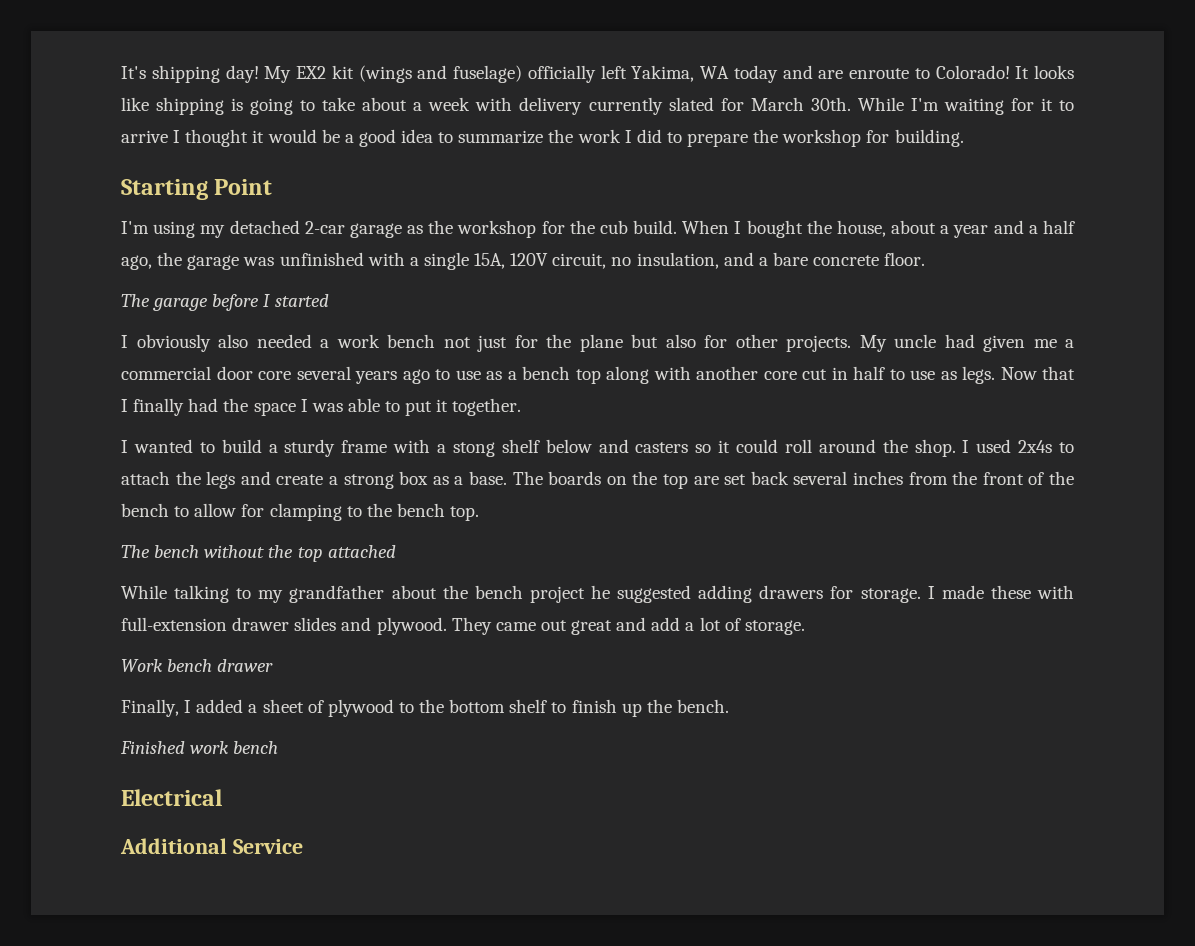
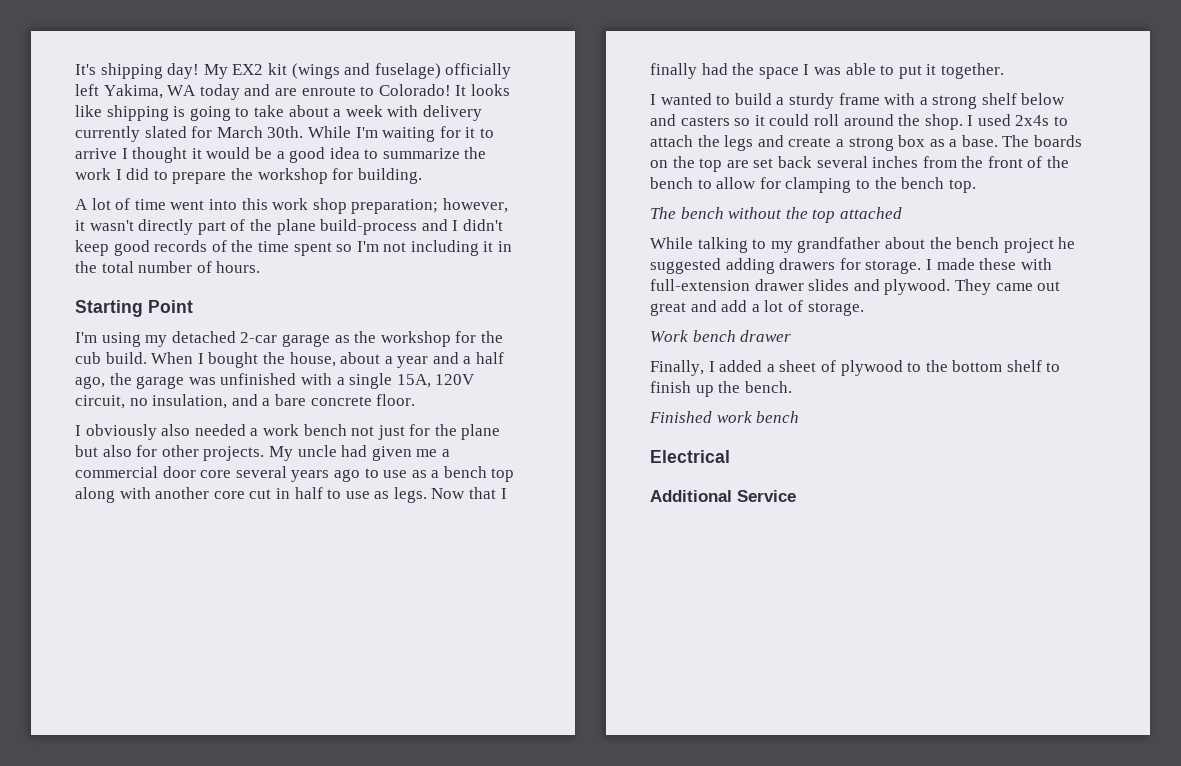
(964, 138) none -> [75,198,508,214] [75,219,503,235] [75,240,513,256] [75,261,261,273] // A lot of time went into this work shop preparation; however, it wasn't directly part of the plane build-process and I didn't keep good records of the time spent so I'm not including it in the total number of hours.
[121,294,329,311] // The garage before I started -> (416, 400) none
[452,442,495,457] stong -> [932,95,978,109] strong

